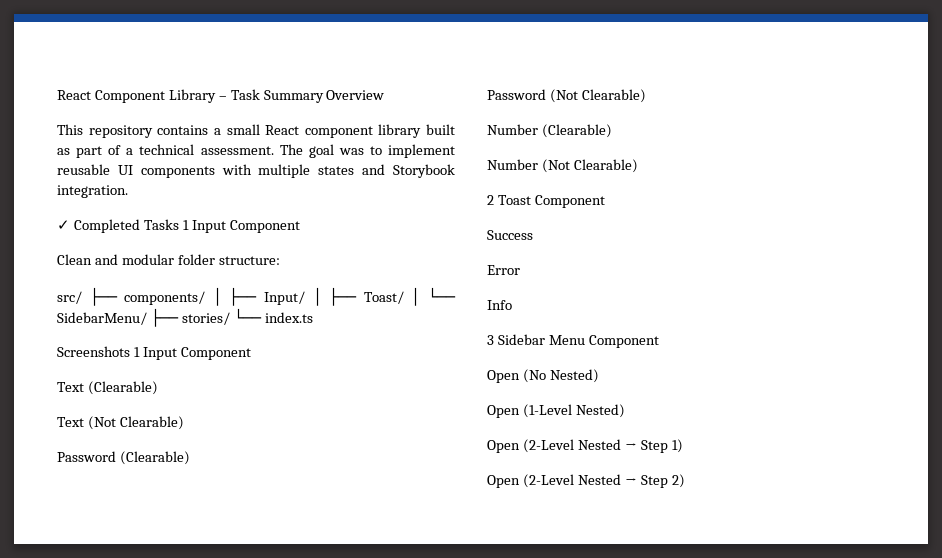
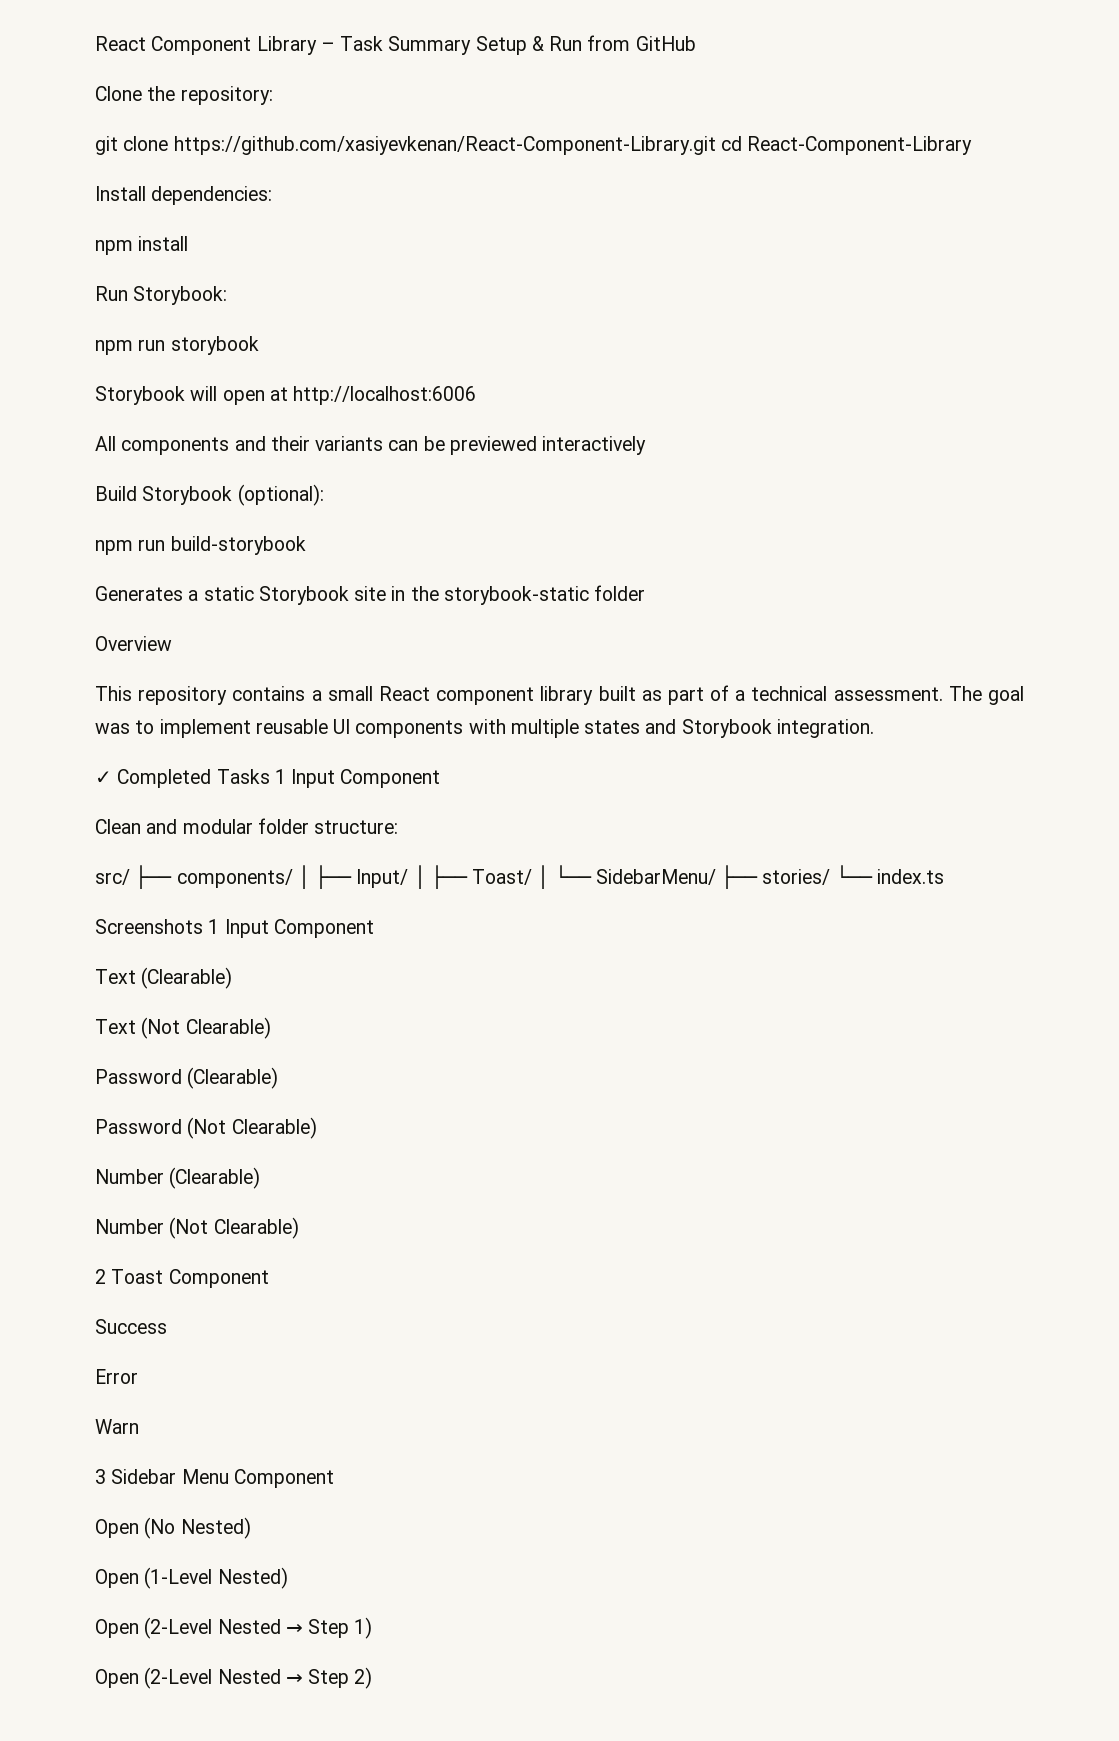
(324, 96) none -> [475,35,696,55] [95,86,273,105] [95,136,973,155] [95,186,273,205] [95,236,189,255] [95,286,228,305] [95,336,259,355] [95,386,477,405] [95,436,647,455] [95,484,324,506] [95,536,306,555] [95,585,646,605] Setup & Run from GitHub // Clone the repository: // git clone https://github.com/xasiyevkenan/React-Component-Library.git cd React-Component-Library // Install dependencies: // npm install // Run Storybook: // npm run storybook // Storybook will open at http://localhost:6006 // All components and their variants can be previewed interactively // Build Storybook (optional): // npm run build-storybook // Generates a static Storybook site in the storybook-static folder //
[487,300,512,310] Info -> [95,1419,139,1434] Warn

